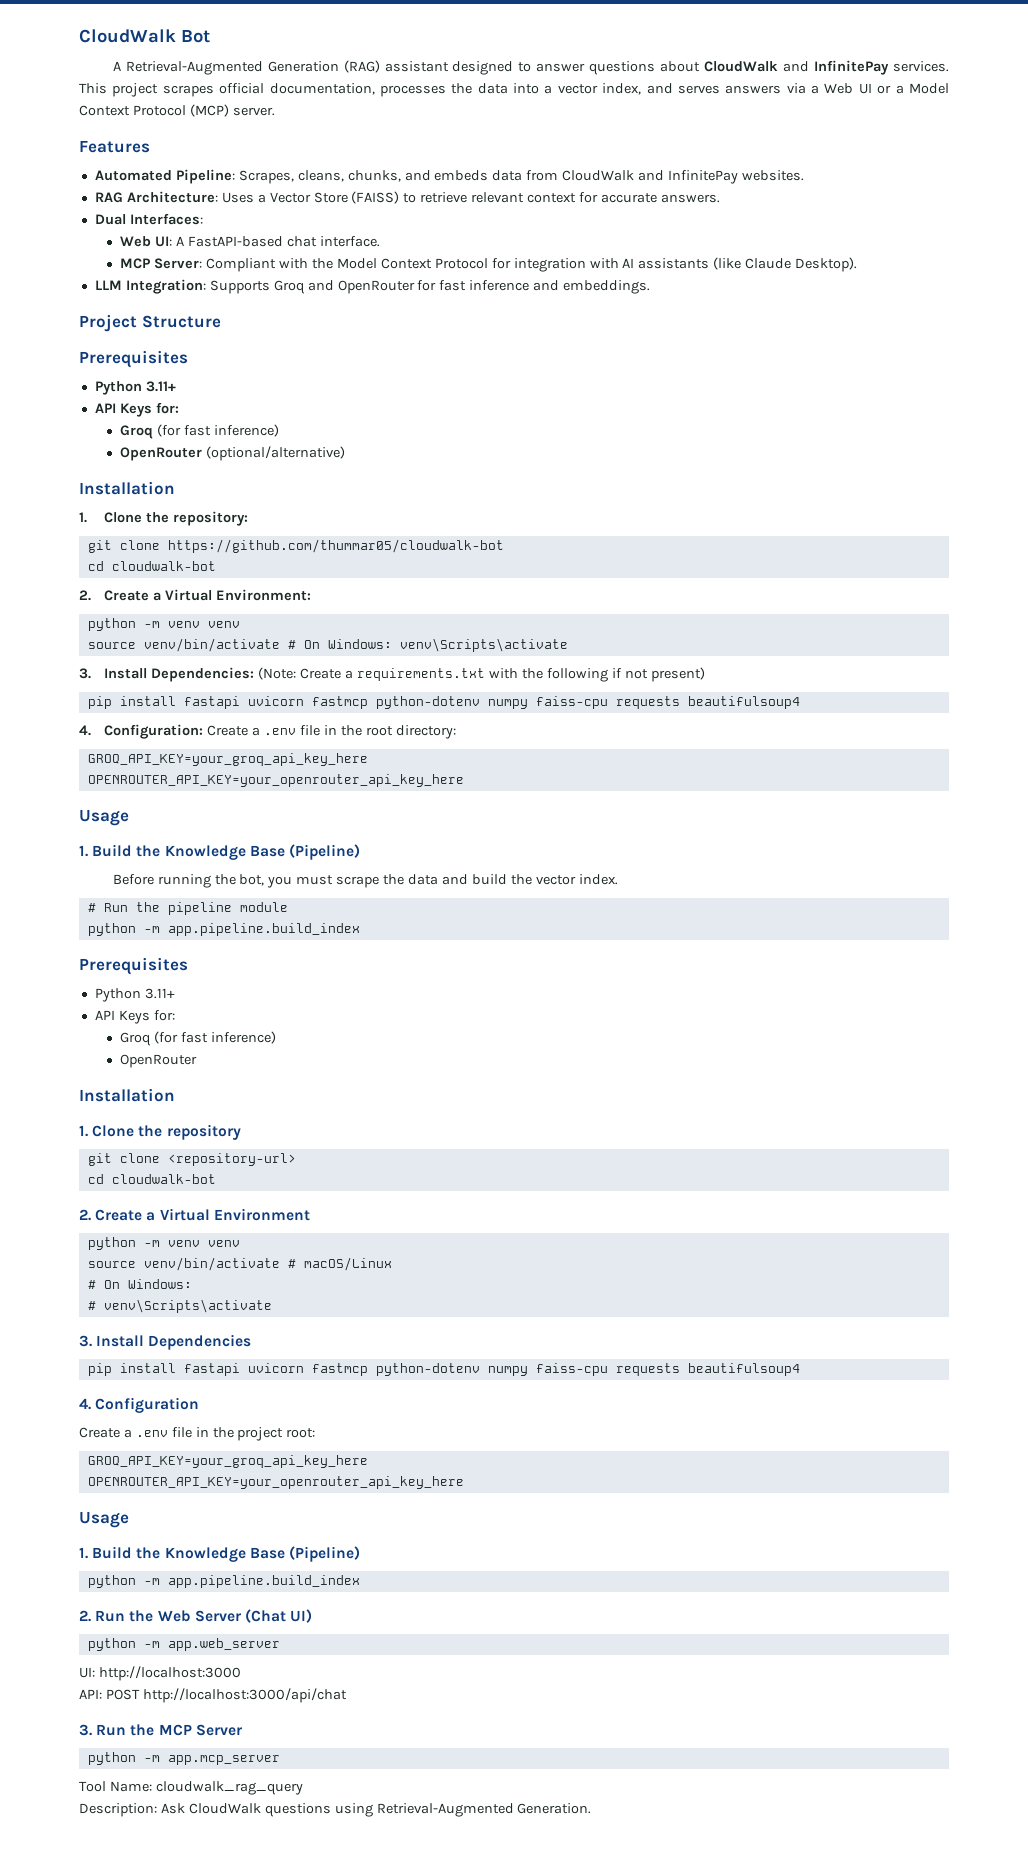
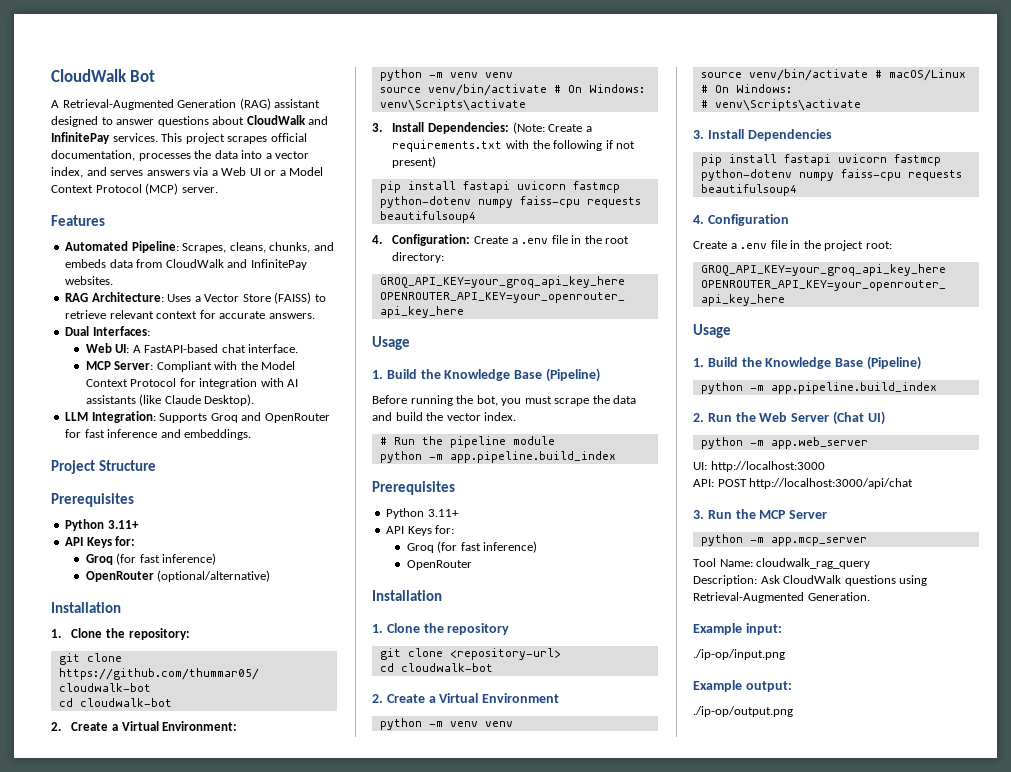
(592, 1808) none -> [693,623,782,635] [693,649,785,660] [693,680,792,692] [693,706,793,717] // Example input: // ./ip-op/input.png // Example output: // ./ip-op/output.png

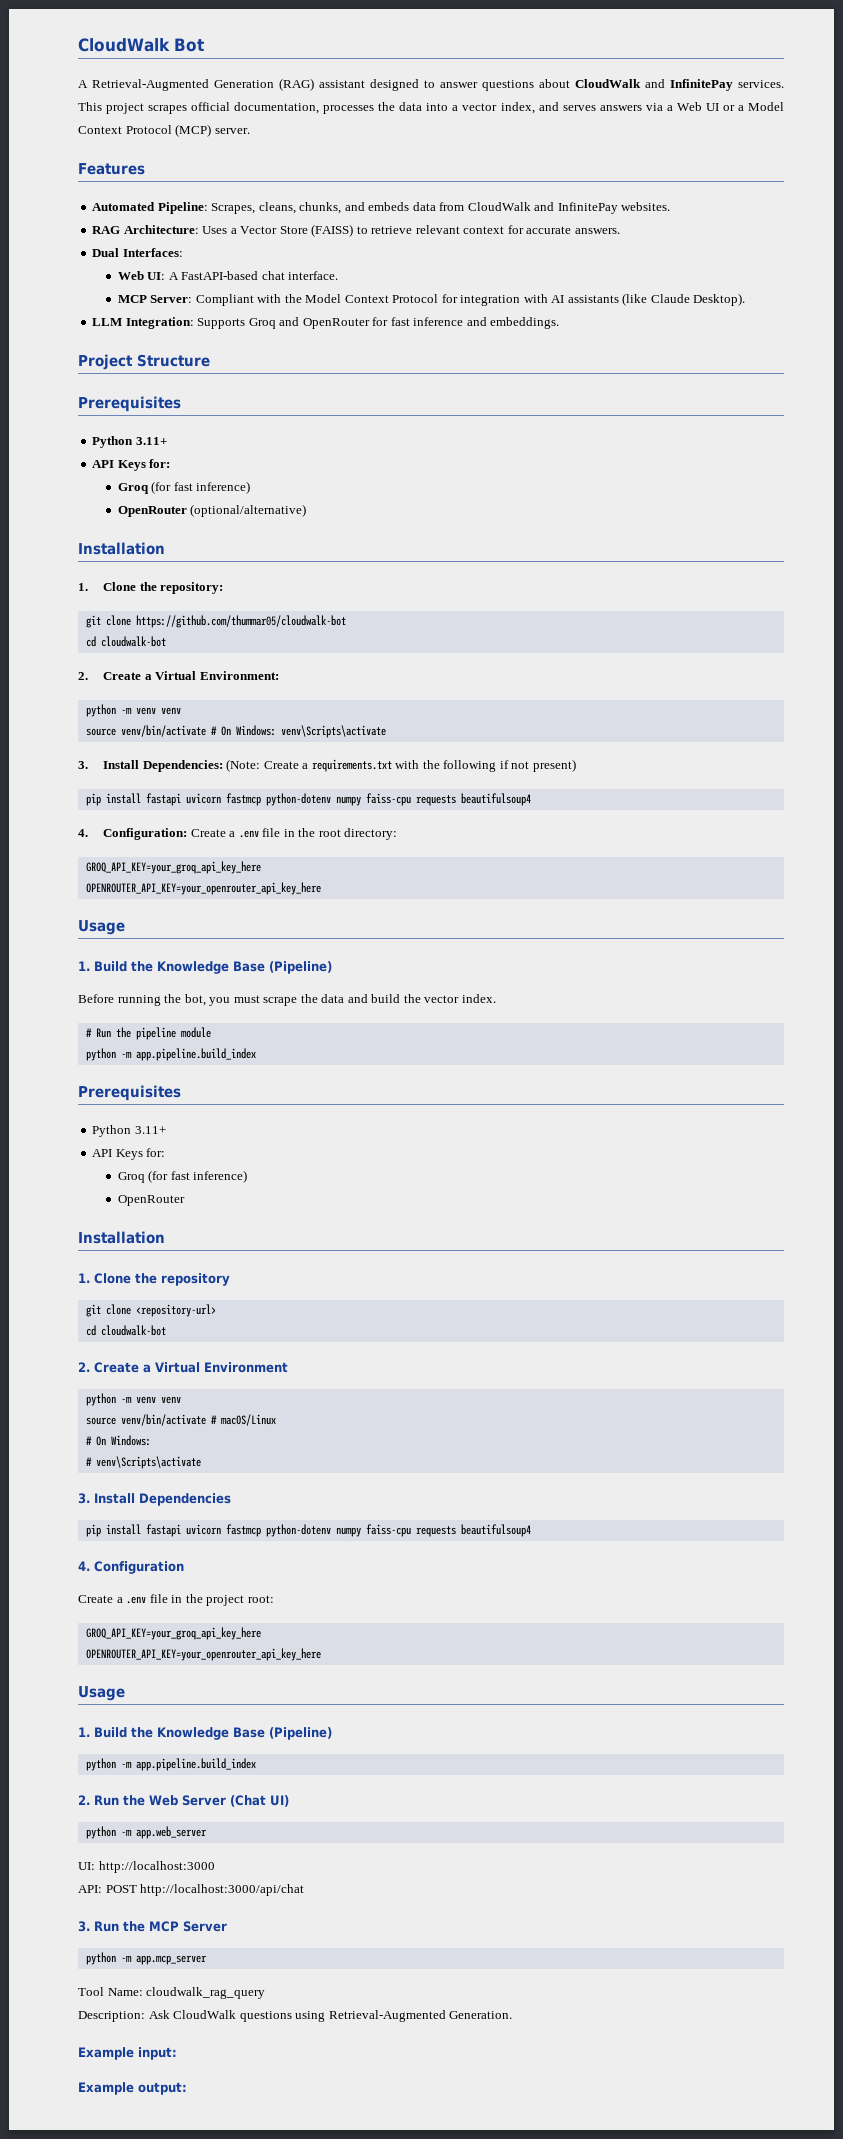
[693,649,785,660] // ./ip-op/input.png -> (177, 2053) none
[693,706,793,717] // ./ip-op/output.png -> (187, 2088) none

